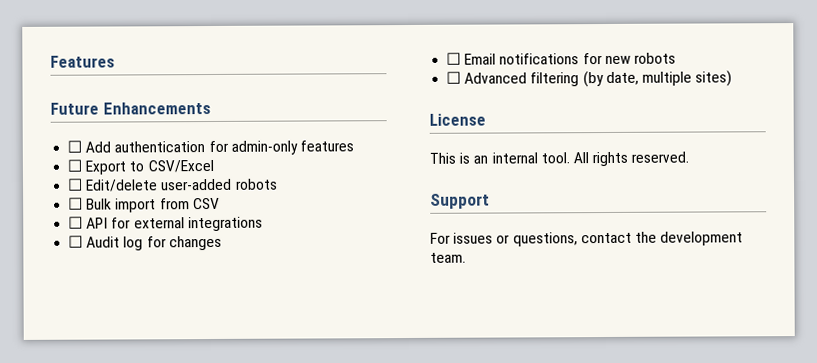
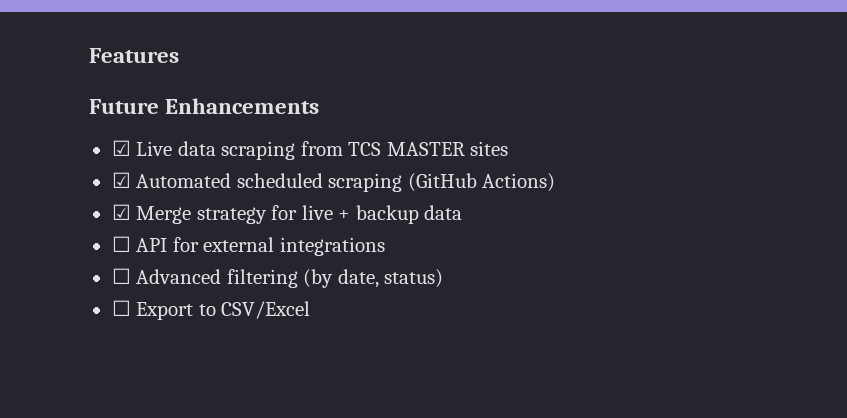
[67,140,354,155] [67,159,214,175] [67,178,278,192] [68,197,220,213] ☐ Add authentication for admin-only features // ☐ Export to CSV/Excel // ☐ Edit/delete user-added robots // ☐ Bulk import from CSV -> [111,140,509,160] [111,172,556,192] [111,204,463,224] ☑ Live data scraping from TCS MASTER sites // ☑ Automated scheduled scraping (GitHub Actions) // ☑ Merge strategy for live + backup data
[68,235,222,251] [446,52,676,65] // ☐ Audit log for changes // ☐ Email notifications for new robots -> (385, 246) none
[641,70,733,87] [429,113,486,126] [429,151,690,167] [430,193,490,209] [430,231,744,247] [430,252,466,263] multiple sites) // License // This is an internal tool. All rights reserved. // Support // For issues or questions, contact the development team. -> [384,269,444,288] [111,300,311,320] status) // ☐ Export to CSV/Excel

